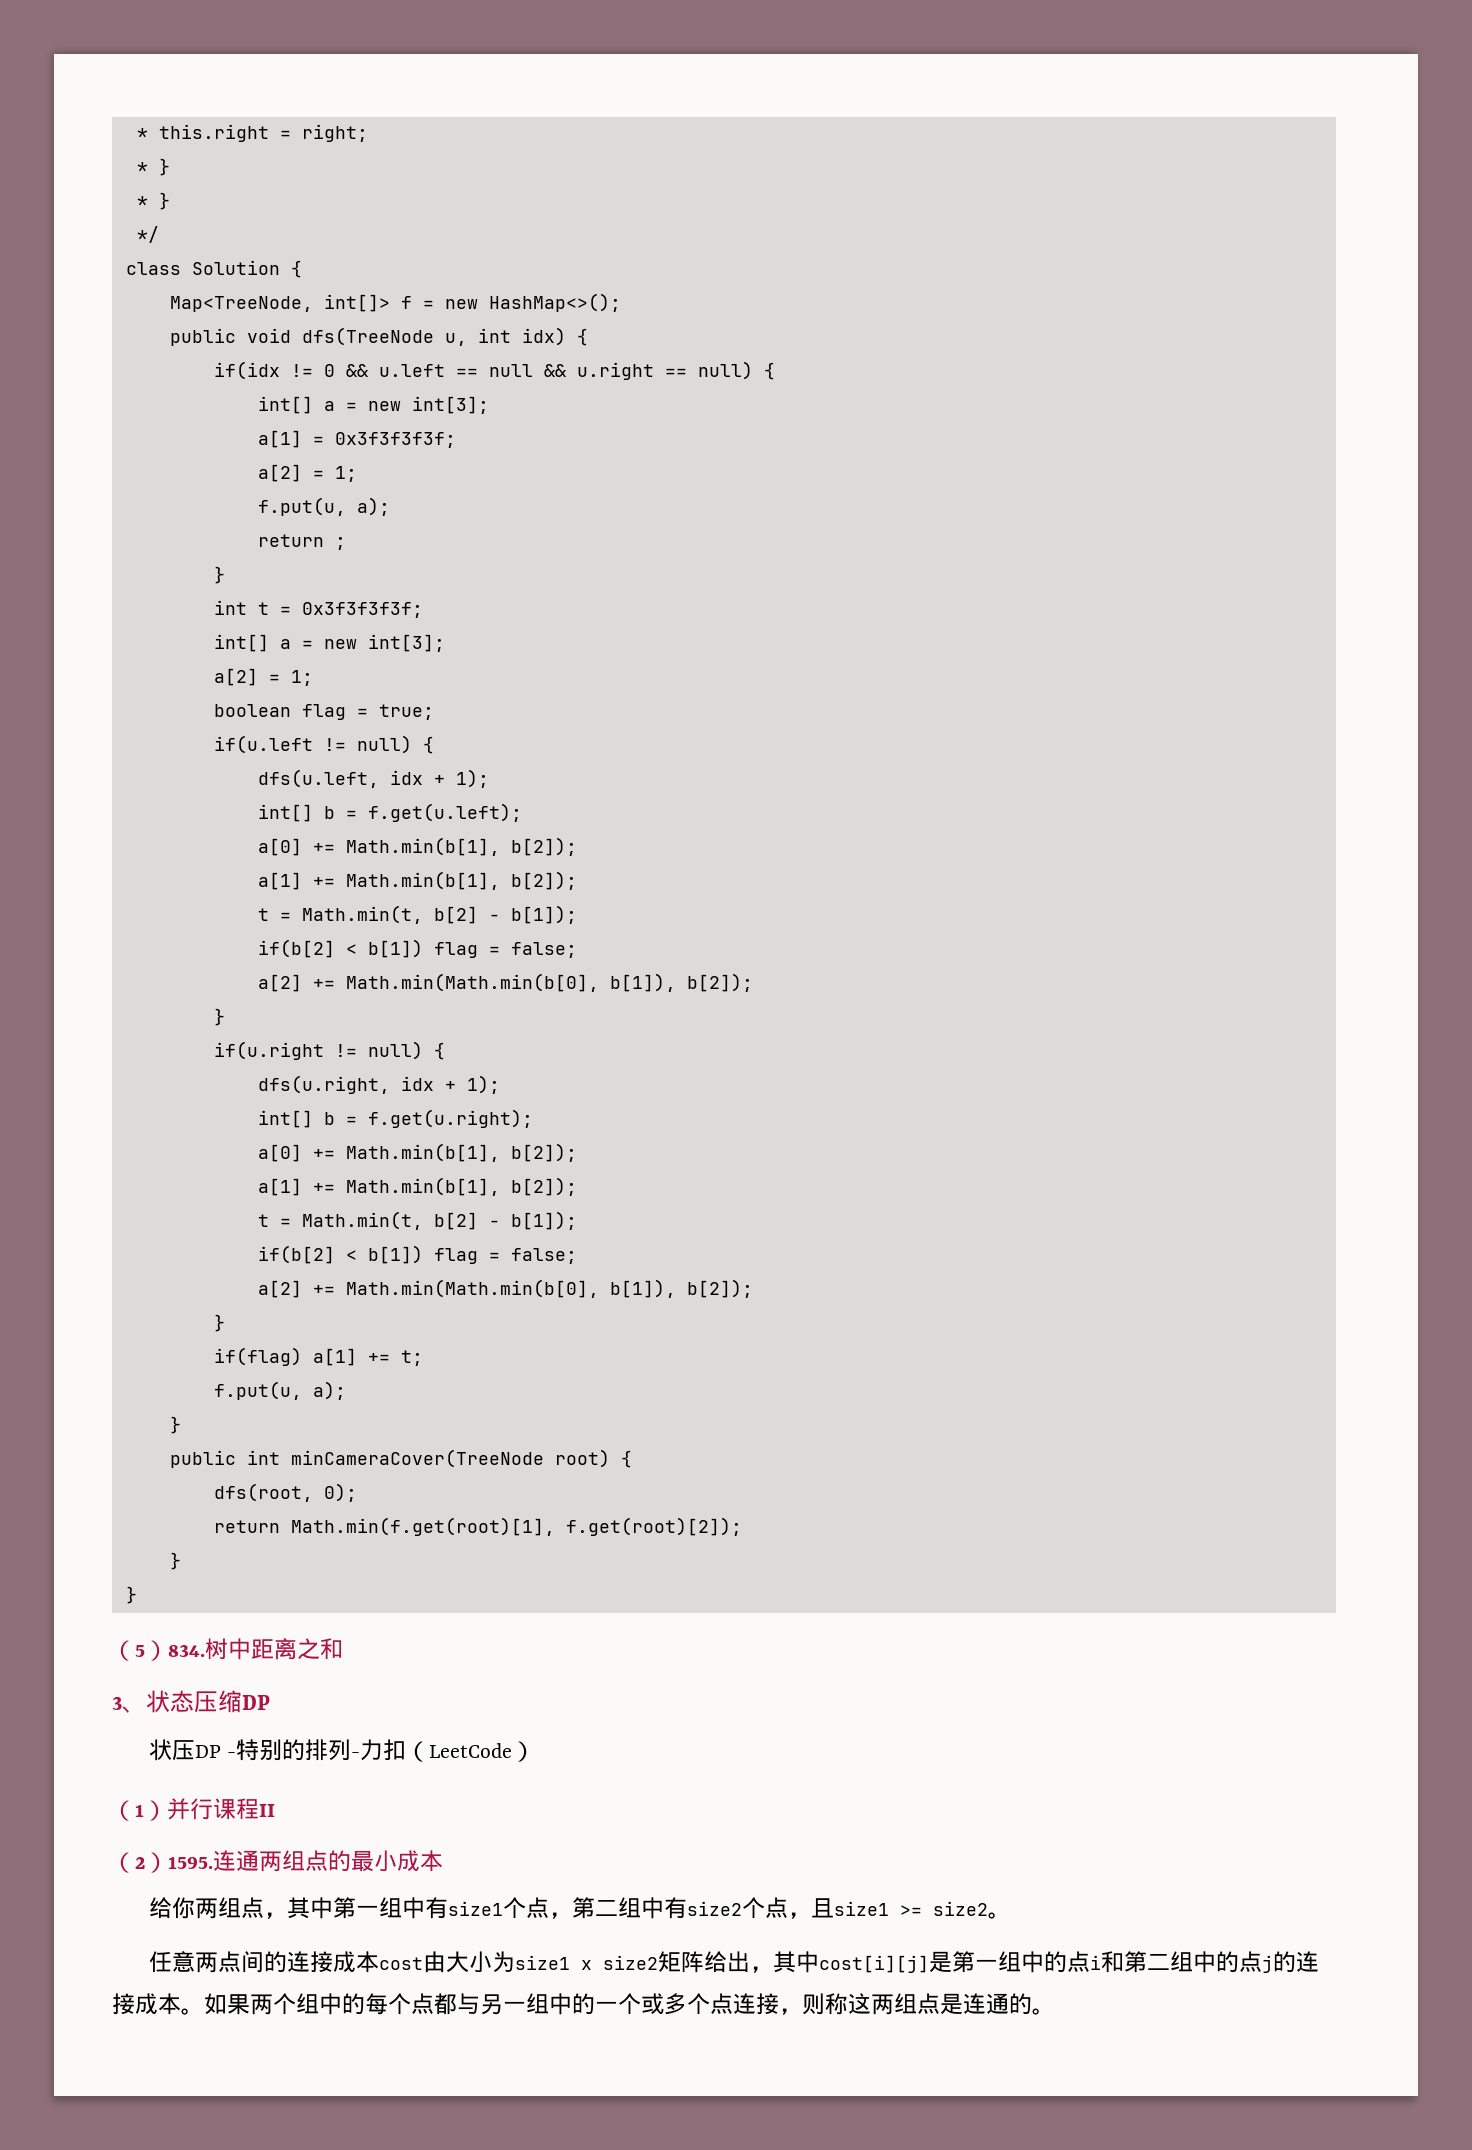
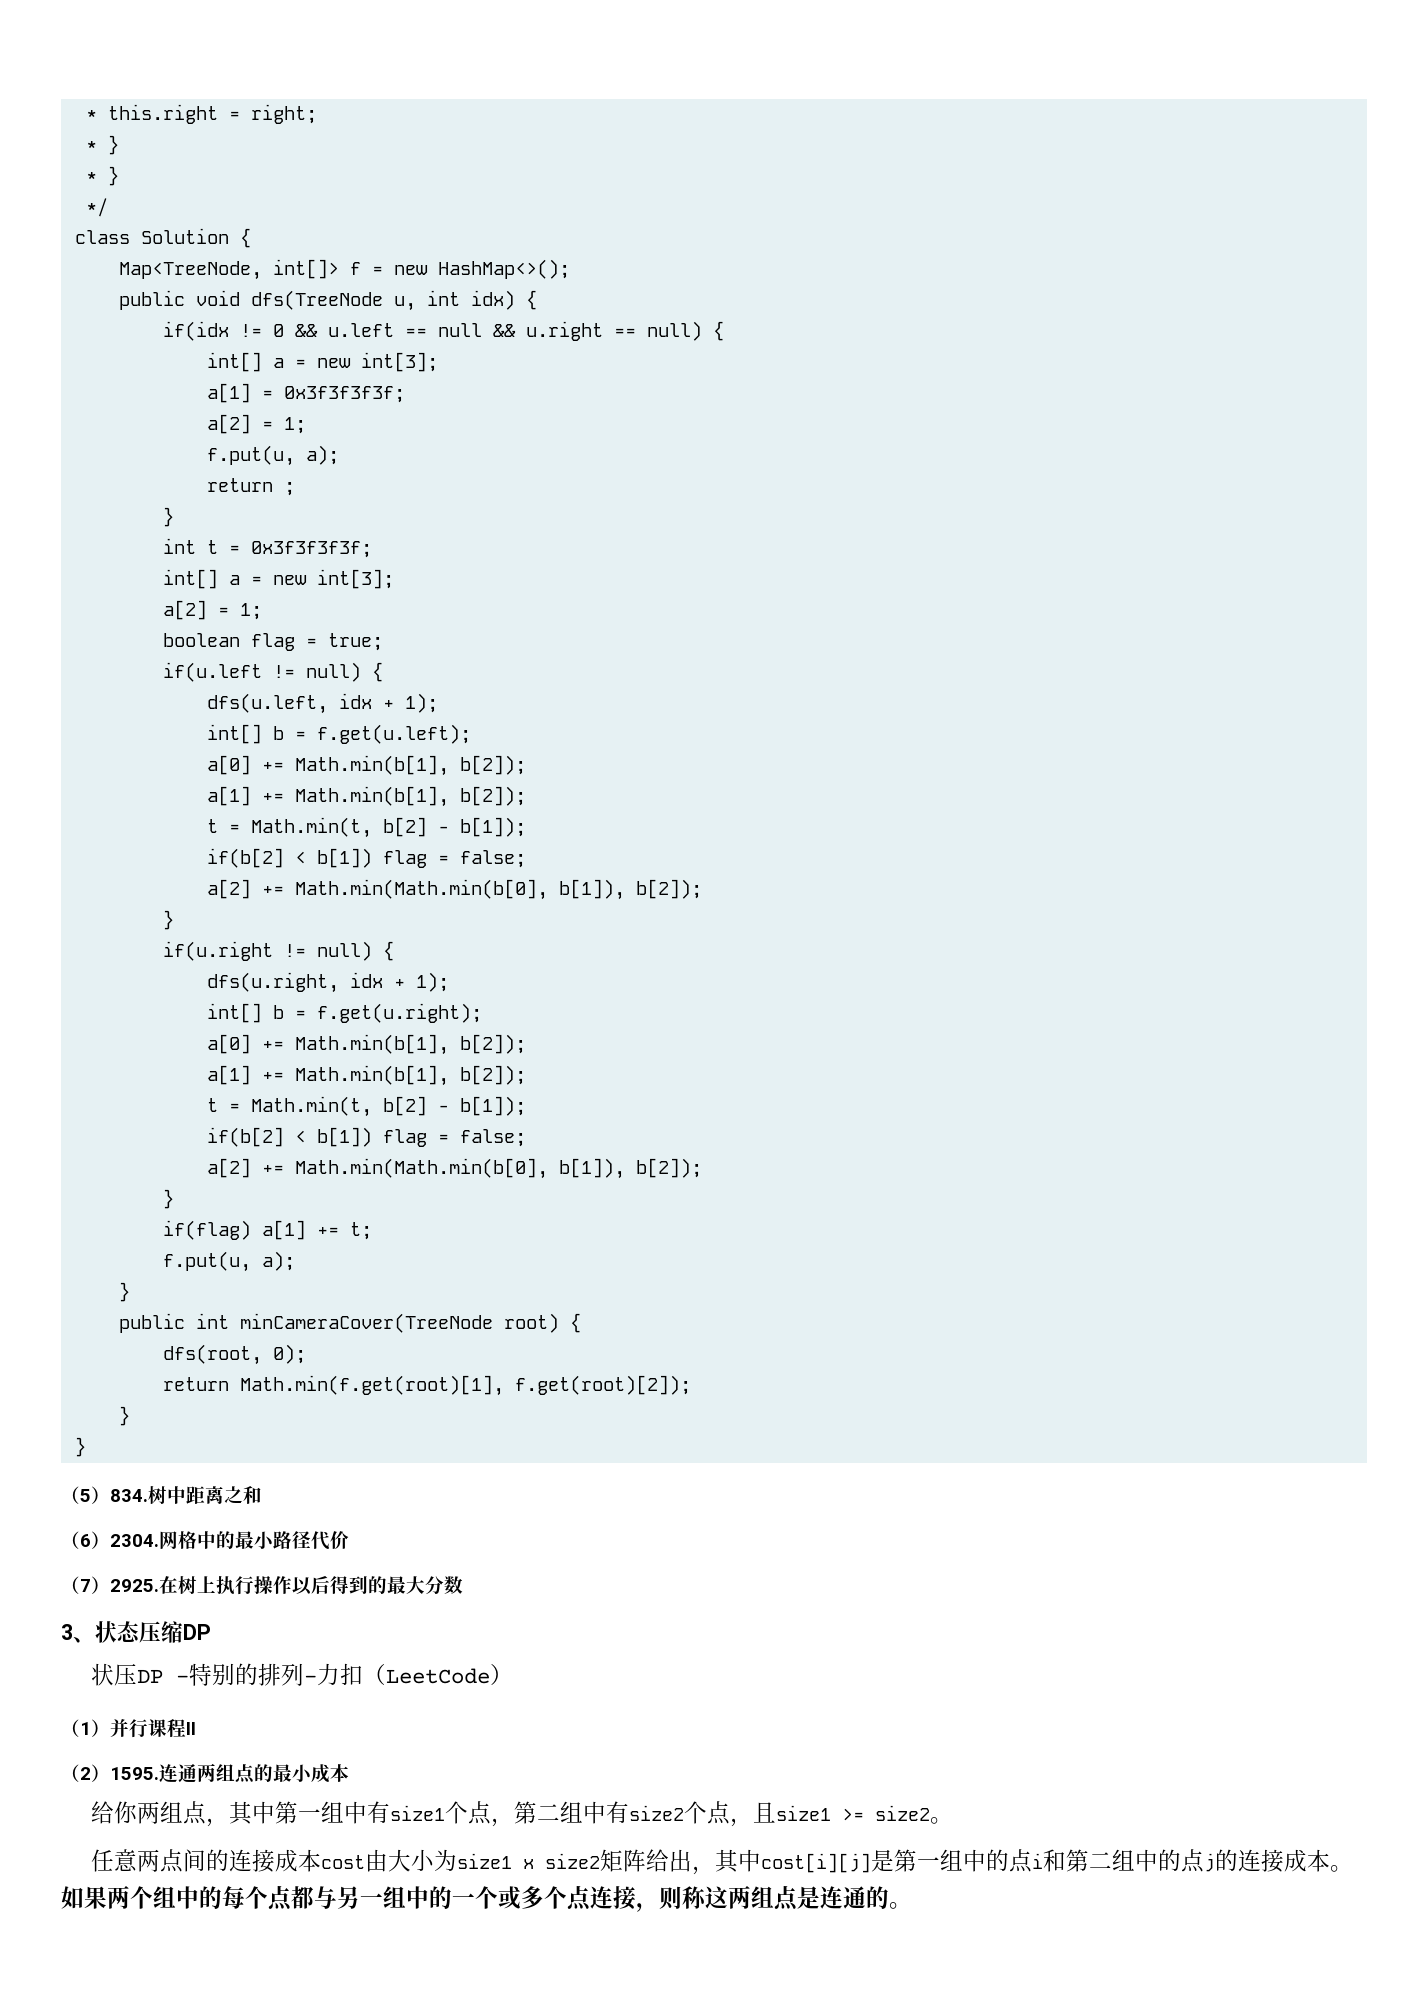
(343, 1649) none -> [61,1531,349,1550] [61,1576,463,1595] // （6）2304.网格中的最小路径代价 // （7）2925.在树上执行操作以后得到的最大分数

